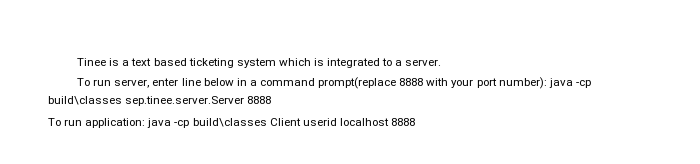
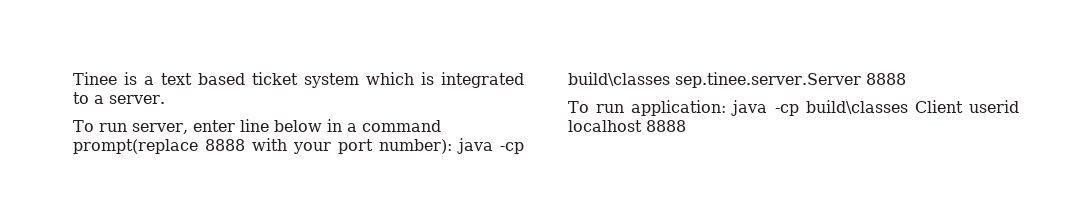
[188,58,234,68] ticketing -> [252,72,298,85] ticket

